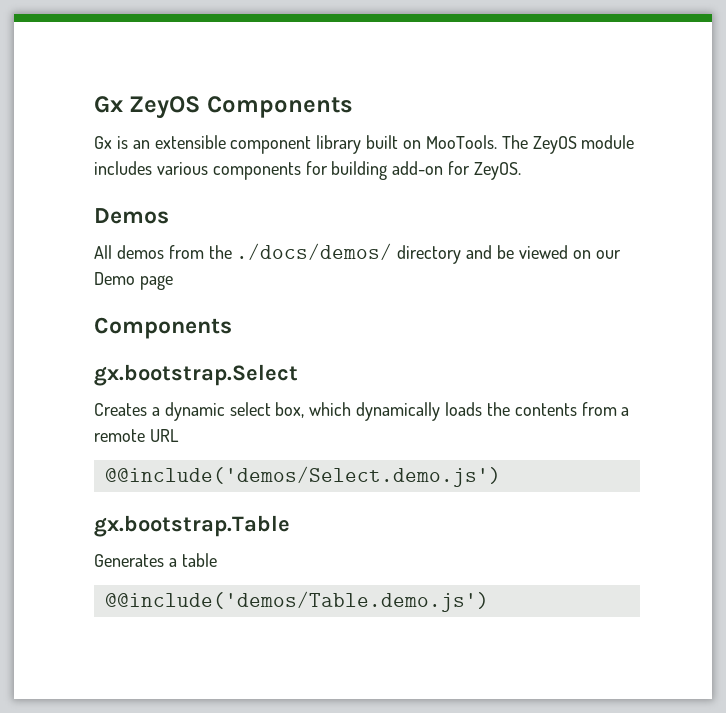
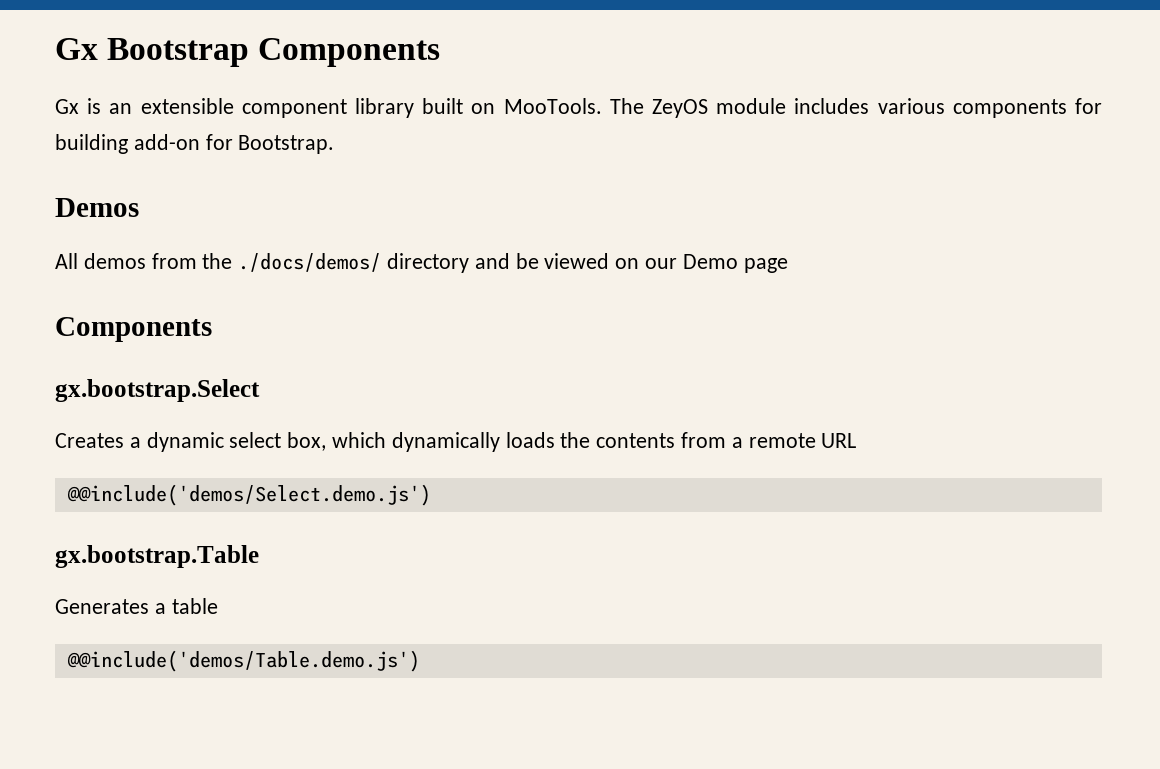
[94,96,201,119] Gx ZeyOS -> [55,38,250,67] Gx Bootstrap
[474,162,522,180] ZeyOS. -> [238,135,335,154] Bootstrap.

